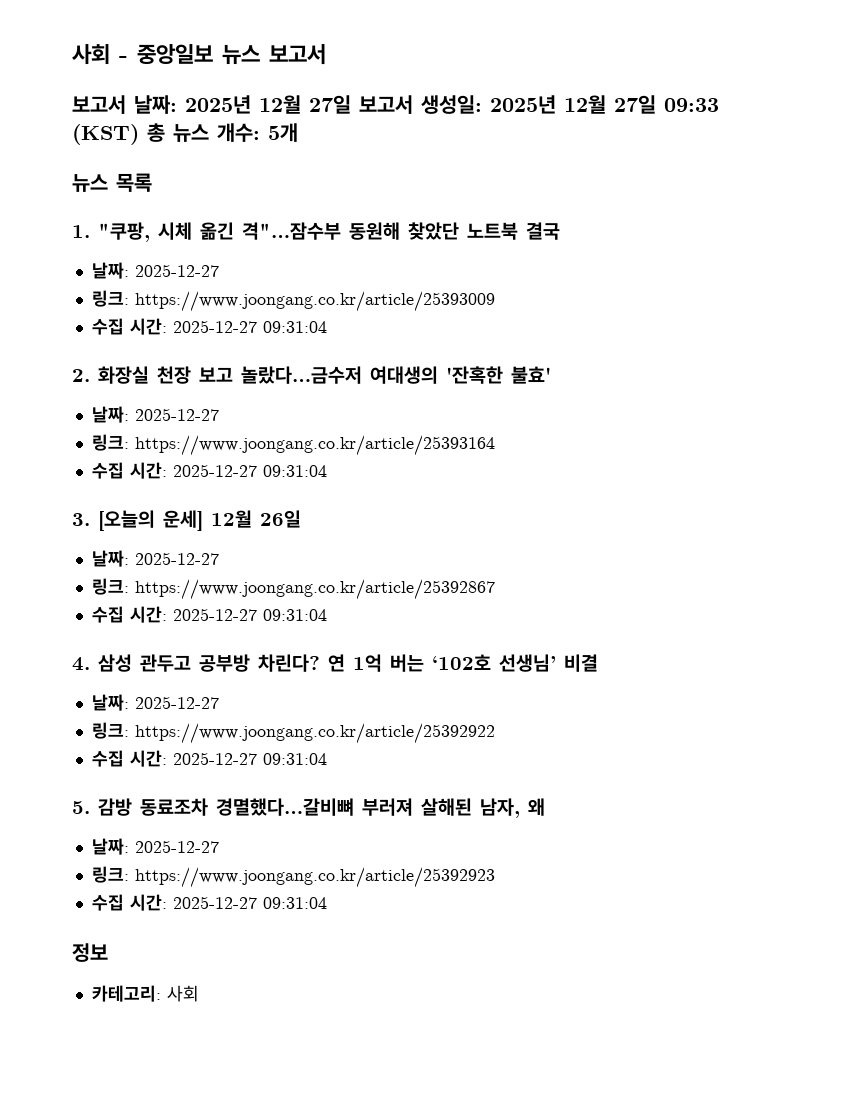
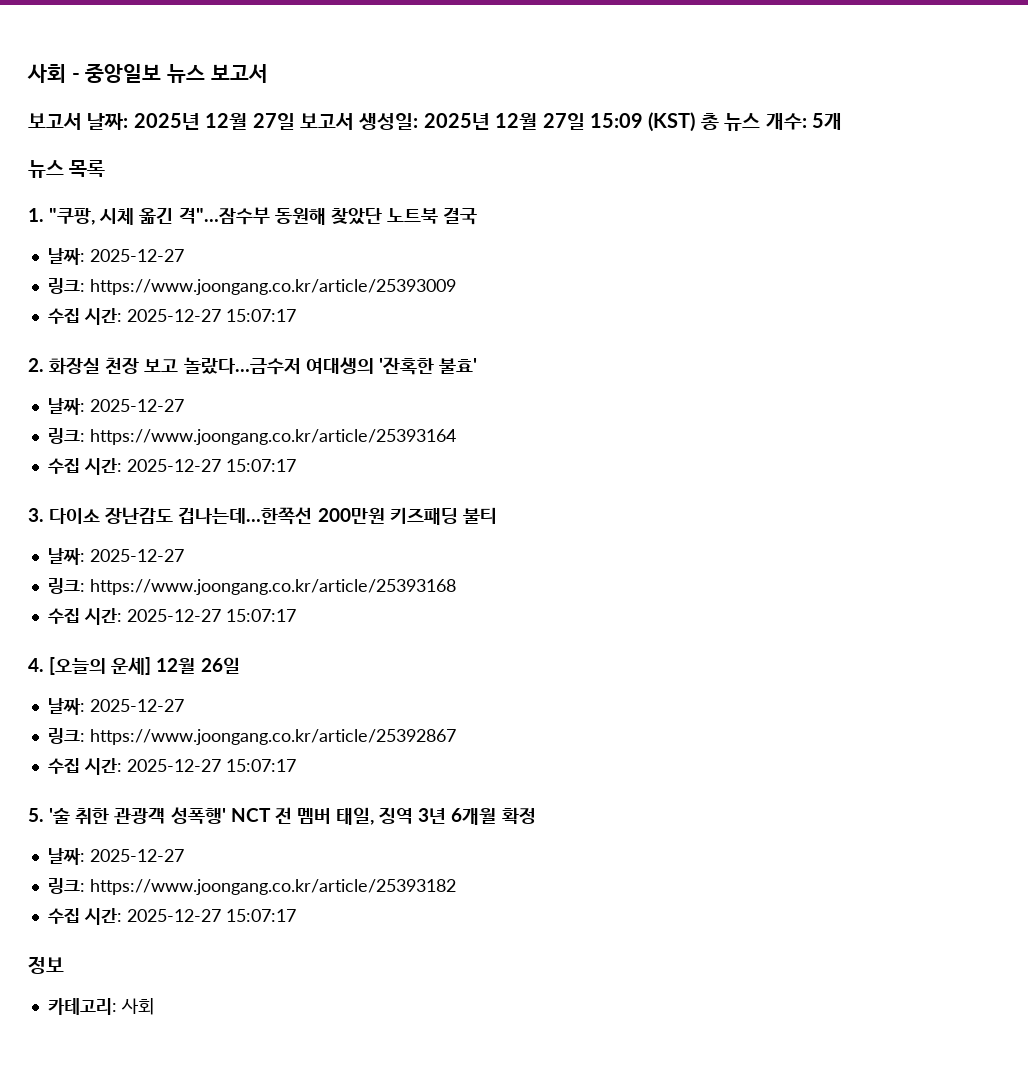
[664,98,719,112] 09:33 -> [589,113,643,128] 15:09
[262,321,327,333] 09:31:04 -> [225,309,296,322] 15:07:17
[262,465,327,477] 09:31:04 -> [225,459,296,472] 15:07:17
(90, 519) none -> [49,507,497,525] [47,548,184,565] [47,578,456,595] [47,608,296,625] [28,658,44,672] 다이소 장난감도 겁나는데…한쪽선 200만원 키즈패딩 불티 // 날짜: 2025-12-27 // 링크: https://www.joongang.co.kr/article/25393168 // 수집 시간: 2025-12-27 15:07:17 // 4.
[262,609,327,621] [72,654,598,672] [91,694,219,711] [91,722,495,744] [91,750,327,767] [72,798,545,818] [91,838,219,855] [91,866,495,888] [91,894,327,911] 09:31:04 // 4. 삼성 관두고 공부방 차린다? 연 1억 버는 ‘102호 선생님’ 비결 // 날짜: 2025-12-27 // 링크: https://www.joongang.co.kr/article/25392922 // 수집 시간: 2025-12-27 09:31:04 // 5. 감방 동료조차 경멸했다…갈비뼈 부러져 살해된 남자, 왜 // 날짜: 2025-12-27 // 링크: https://www.joongang.co.kr/article/25392923 // 수집 시간: 2025-12-27 09:31:04 -> [225,759,296,772] [28,807,536,825] [47,848,184,865] [47,878,456,895] [47,908,296,925] 15:07:17 // 5. '술 취한 관광객 성폭행' NCT 전 멤버 태일, 징역 3년 6개월 확정 // 날짜: 2025-12-27 // 링크: https://www.joongang.co.kr/article/25393182 // 수집 시간: 2025-12-27 15:07:17

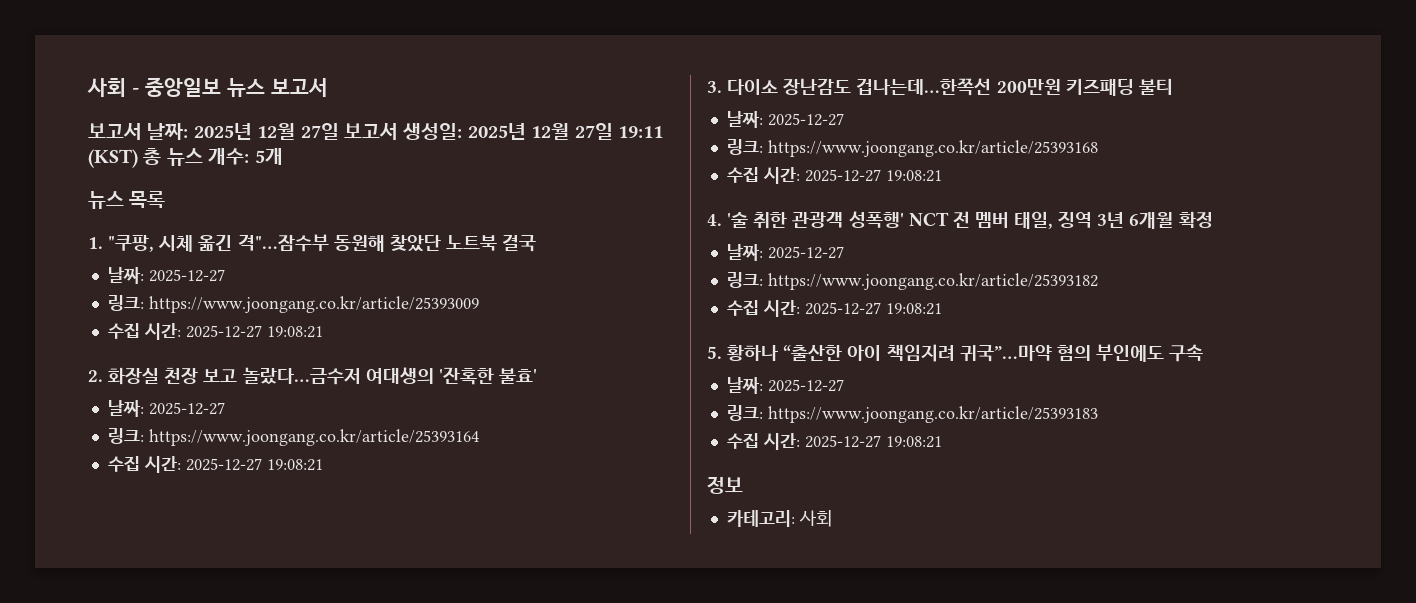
[589,113,643,128] 15:09 -> [617,126,663,138] 19:11
[225,309,296,322] 15:07:17 -> [266,326,323,338] 19:08:21
[225,459,296,472] 15:07:17 -> [266,459,323,471] 19:08:21
[225,609,296,622] 15:07:17 -> [885,170,942,182] 19:08:21
[49,657,240,675] [47,698,184,715] [47,728,456,745] [47,758,296,775] [28,808,44,822] [오늘의 운세] 12월 26일 // 날짜: 2025-12-27 // 링크: https://www.joongang.co.kr/article/25392867 // 수집 시간: 2025-12-27 15:07:17 // 5. -> (722, 220) none
[225,909,296,922] 15:07:17 -> [885,303,942,315] [707,344,1204,362] [726,377,844,394] [726,405,1098,423] [726,433,942,450] 19:08:21 // 5. 황하나 “출산한 아이 책임지려 귀국”…마약 혐의 부인에도 구속 // 날짜: 2025-12-27 // 링크: https://www.joongang.co.kr/article/25393183 // 수집 시간: 2025-12-27 19:08:21

